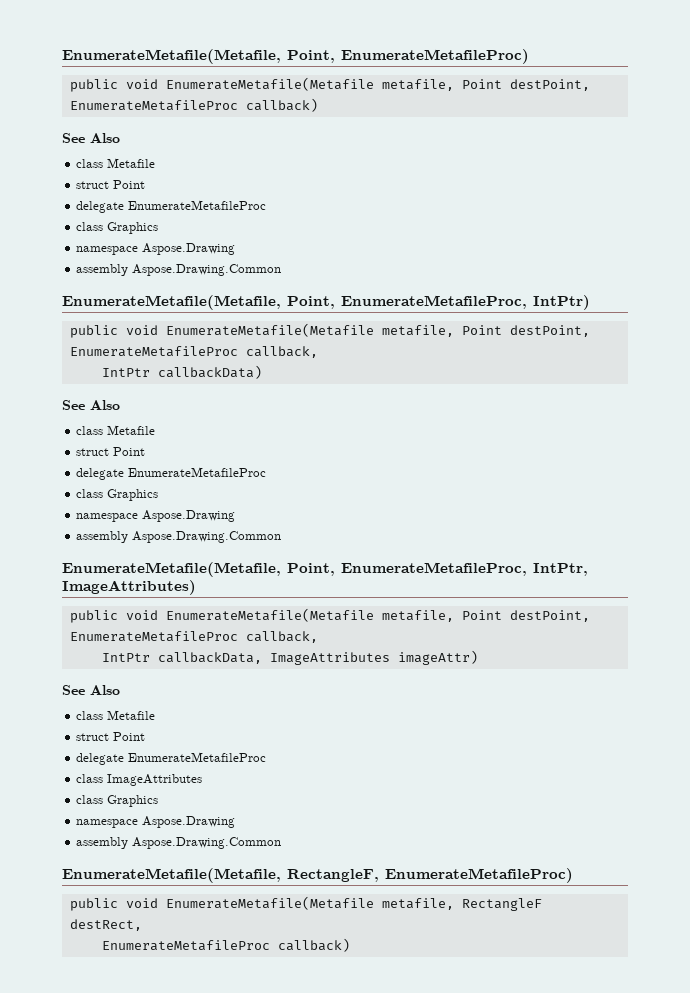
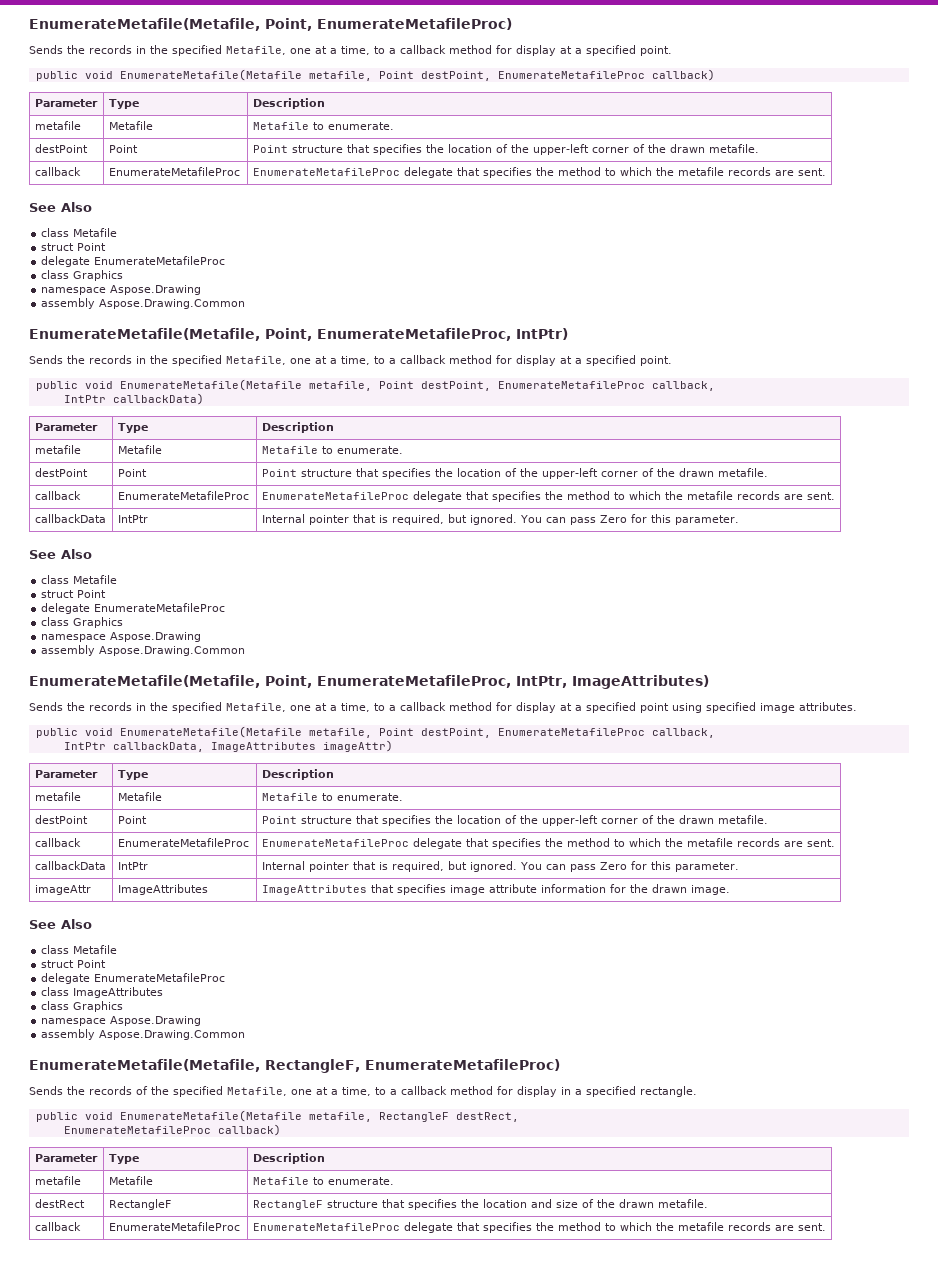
(529, 56) none -> [29,45,672,56] // Sends the records in the specified Metafile, one at a time, to a callback method for display at a specified point.
(318, 105) none -> [34,99,98,107] [108,99,139,109] [252,98,325,109] [34,121,81,130] [108,121,153,130] [252,122,394,130] [34,144,88,153] [108,145,138,153] [252,144,759,155] [34,167,81,176] [108,167,240,176] [252,167,826,178] // Parameter | Type | Description // metafile | Metafile | Metafile to enumerate. // destPoint | Point | Point structure that specifies the location of the upper-left corner of the drawn metafile. // callback | EnumerateMetafileProc | EnumerateMetafileProc delegate that specifies the method to which the metafile records are sent.
(590, 302) none -> [29,355,672,366] // Sends the records in the specified Metafile, one at a time, to a callback method for display at a specified point.
(262, 372) none -> [34,423,98,431] [117,423,148,433] [261,422,334,433] [34,445,81,454] [117,445,162,454] [261,446,403,454] [34,468,88,477] [117,469,147,477] [261,468,768,479] [34,491,81,500] [117,491,249,500] [261,491,835,502] [34,514,106,523] [117,515,148,523] [261,514,739,525] // Parameter | Type | Description // metafile | Metafile | Metafile to enumerate. // destPoint | Point | Point structure that specifies the location of the upper-left corner of the drawn metafile. // callback | EnumerateMetafileProc | EnumerateMetafileProc delegate that specifies the method to which the metafile records are sent. // callbackData | IntPtr | Internal pointer that is required, but ignored. You can pass Zero for this parameter.
(196, 587) none -> [29,702,857,713] // Sends the records in the specified Metafile, one at a time, to a callback method for display at a specified point using specified image attributes.
(478, 657) none -> [34,770,98,778] [117,770,148,780] [261,769,334,780] [34,792,81,801] [117,792,162,801] [261,793,403,801] [34,815,88,824] [117,816,147,824] [261,815,768,826] [34,838,81,847] [117,838,249,847] [261,838,835,849] [34,861,106,870] [117,862,148,870] [261,861,739,872] [34,885,91,895] [117,884,208,895] [261,884,730,895] // Parameter | Type | Description // metafile | Metafile | Metafile to enumerate. // destPoint | Point | Point structure that specifies the location of the upper-left corner of the drawn metafile. // callback | EnumerateMetafileProc | EnumerateMetafileProc delegate that specifies the method to which the metafile records are sent. // callbackData | IntPtr | Internal pointer that is required, but ignored. You can pass Zero for this parameter. // imageAttr | ImageAttributes | ImageAttributes that specifies image attribute information for the drawn image.
(573, 875) none -> [29,1086,697,1097] // Sends the records of the specified Metafile, one at a time, to a callback method for display in a specified rectangle.
(350, 945) none -> [34,1154,98,1162] [108,1154,139,1164] [252,1153,325,1164] [34,1176,81,1185] [108,1176,153,1185] [252,1177,394,1185] [34,1199,85,1208] [108,1199,171,1210] [252,1199,708,1210] [34,1222,81,1231] [108,1222,240,1231] [252,1222,826,1233] // Parameter | Type | Description // metafile | Metafile | Metafile to enumerate. // destRect | RectangleF | RectangleF structure that specifies the location and size of the drawn metafile. // callback | EnumerateMetafileProc | EnumerateMetafileProc delegate that specifies the method to which the metafile records are sent.

